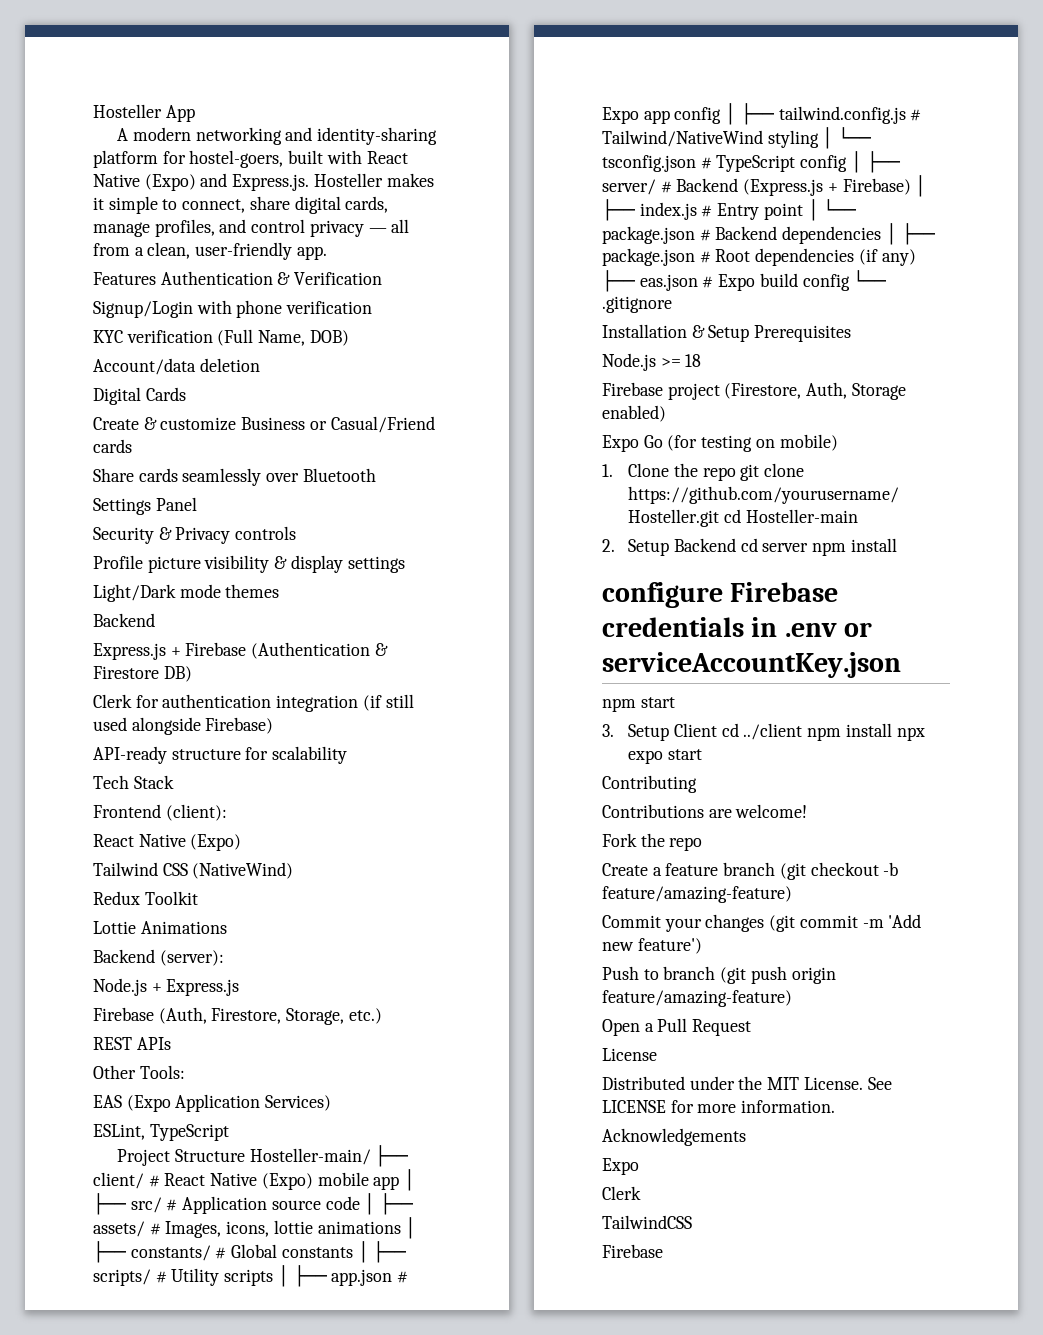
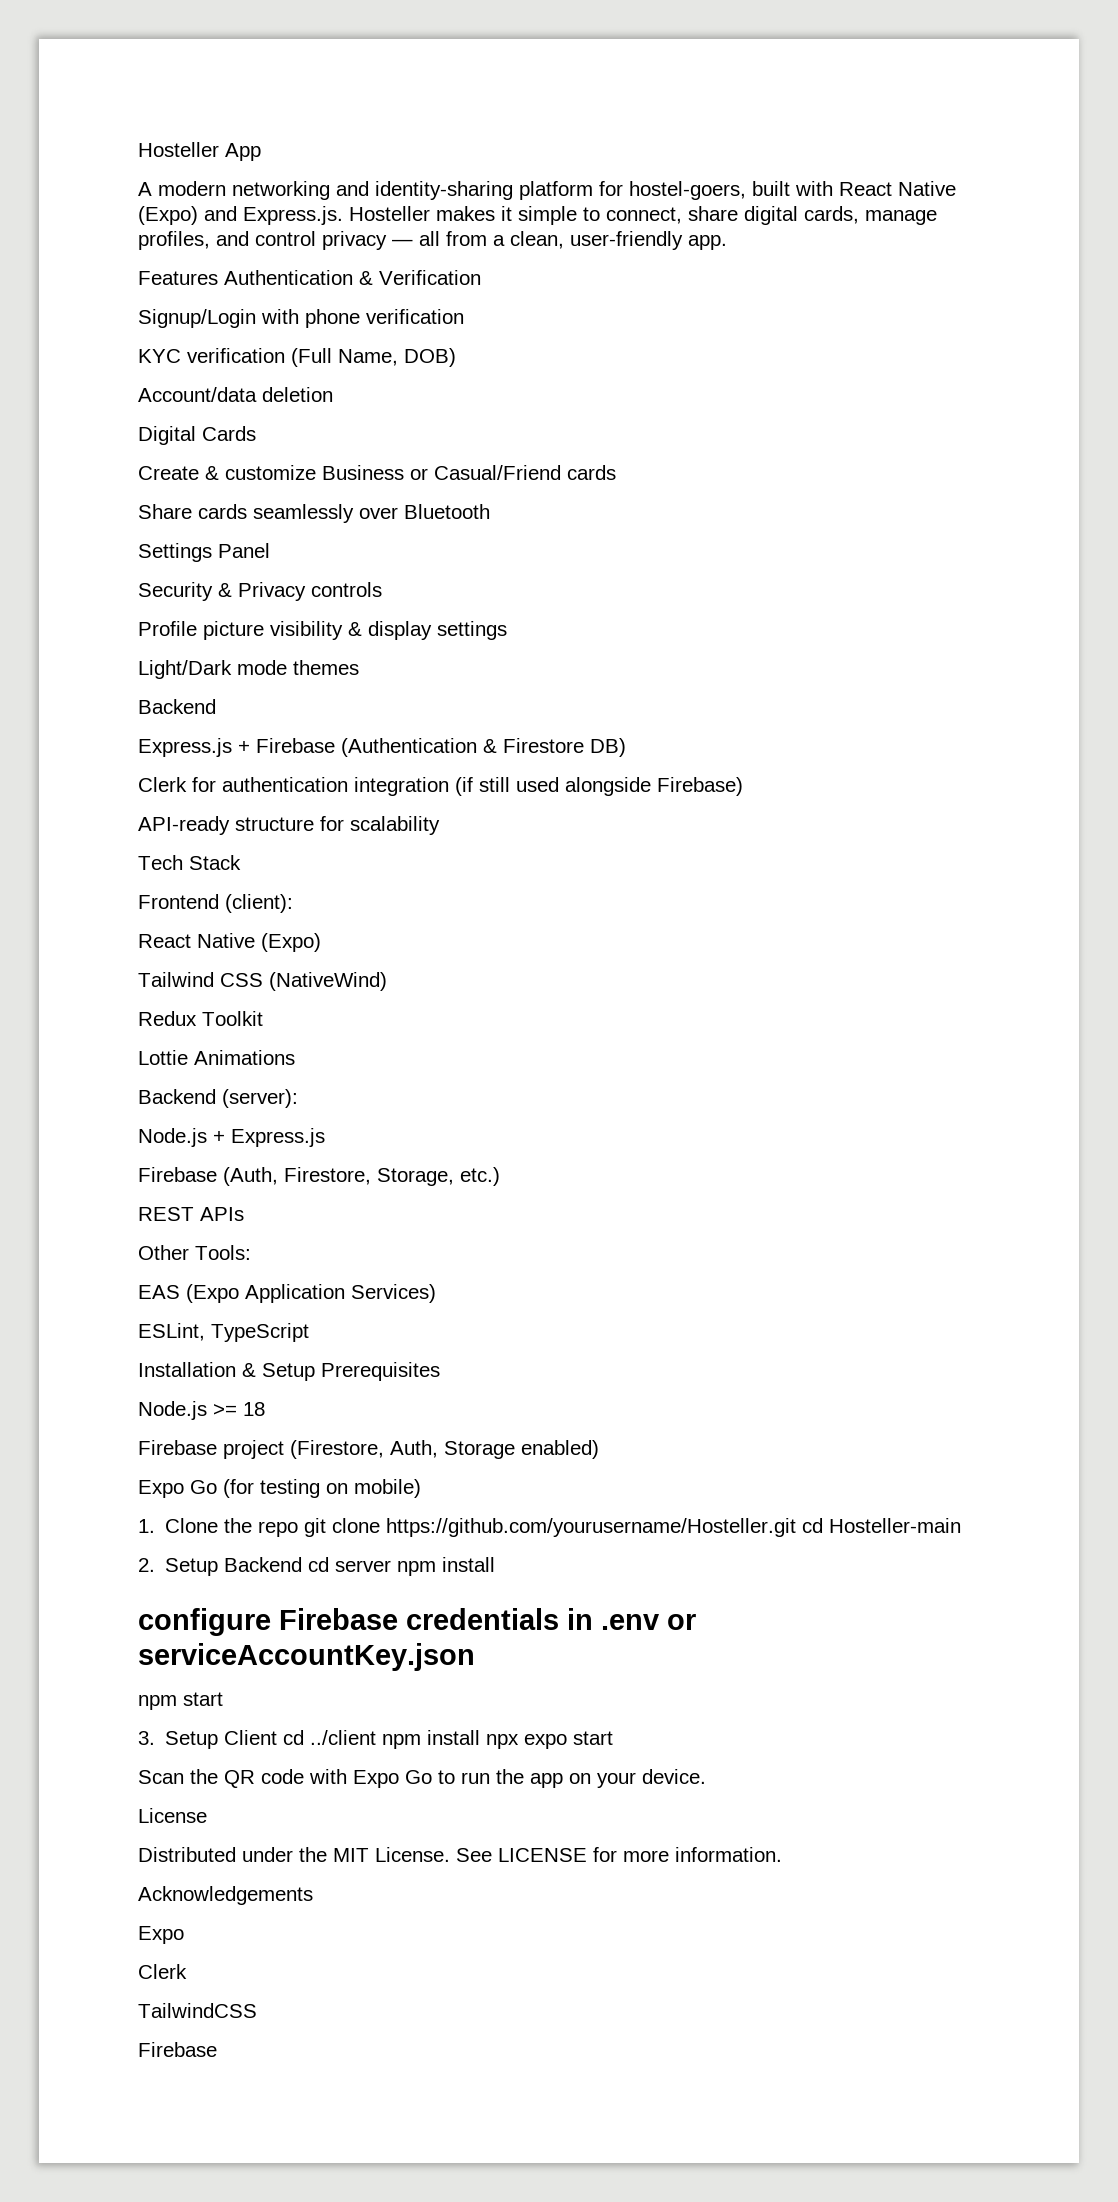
[117,1145,410,1167] [93,1169,416,1191] [93,1193,415,1215] [93,1217,417,1239] [93,1241,408,1263] [93,1265,409,1287] [602,103,922,125] [602,127,873,149] [602,151,901,173] [602,175,927,197] [602,199,858,221] [602,223,936,245] [602,248,916,266] [602,270,888,292] [602,296,672,313] // Project Structure Hosteller-main/ ├── client/ # React Native (Expo) mobile app │ ├── src/ # Application source code │ ├── assets/ # Images, icons, lottie animations │ ├── constants/ # Global constants │ ├── scripts/ # Utility scripts │ ├── app.json # Expo app config │ ├── tailwind.config.js # Tailwind/NativeWind styling │ └── tsconfig.json # TypeScript config │ ├── server/ # Backend (Express.js + Firebase) │ ├── index.js # Entry point │ └── package.json # Backend dependencies │ ├── package.json # Root dependencies (if any) ├── eas.json # Expo build config └── .gitignore -> (309, 1332) none
[602,775,697,793] [602,804,808,818] [602,833,703,851] [602,862,899,880] [602,886,792,903] [602,914,922,932] [602,938,702,954] [602,966,836,984] [602,990,792,1007] [602,1018,752,1036] Contributing // Contributions are welcome! // Fork the repo // Create a feature branch (git checkout -b feature/amazing-feature) // Commit your changes (git commit -m 'Add new feature') // Push to branch (git push origin feature/amazing-feature) // Open a Pull Request -> [138,1769,706,1788] Scan the QR code with Expo Go to run the app on your device.

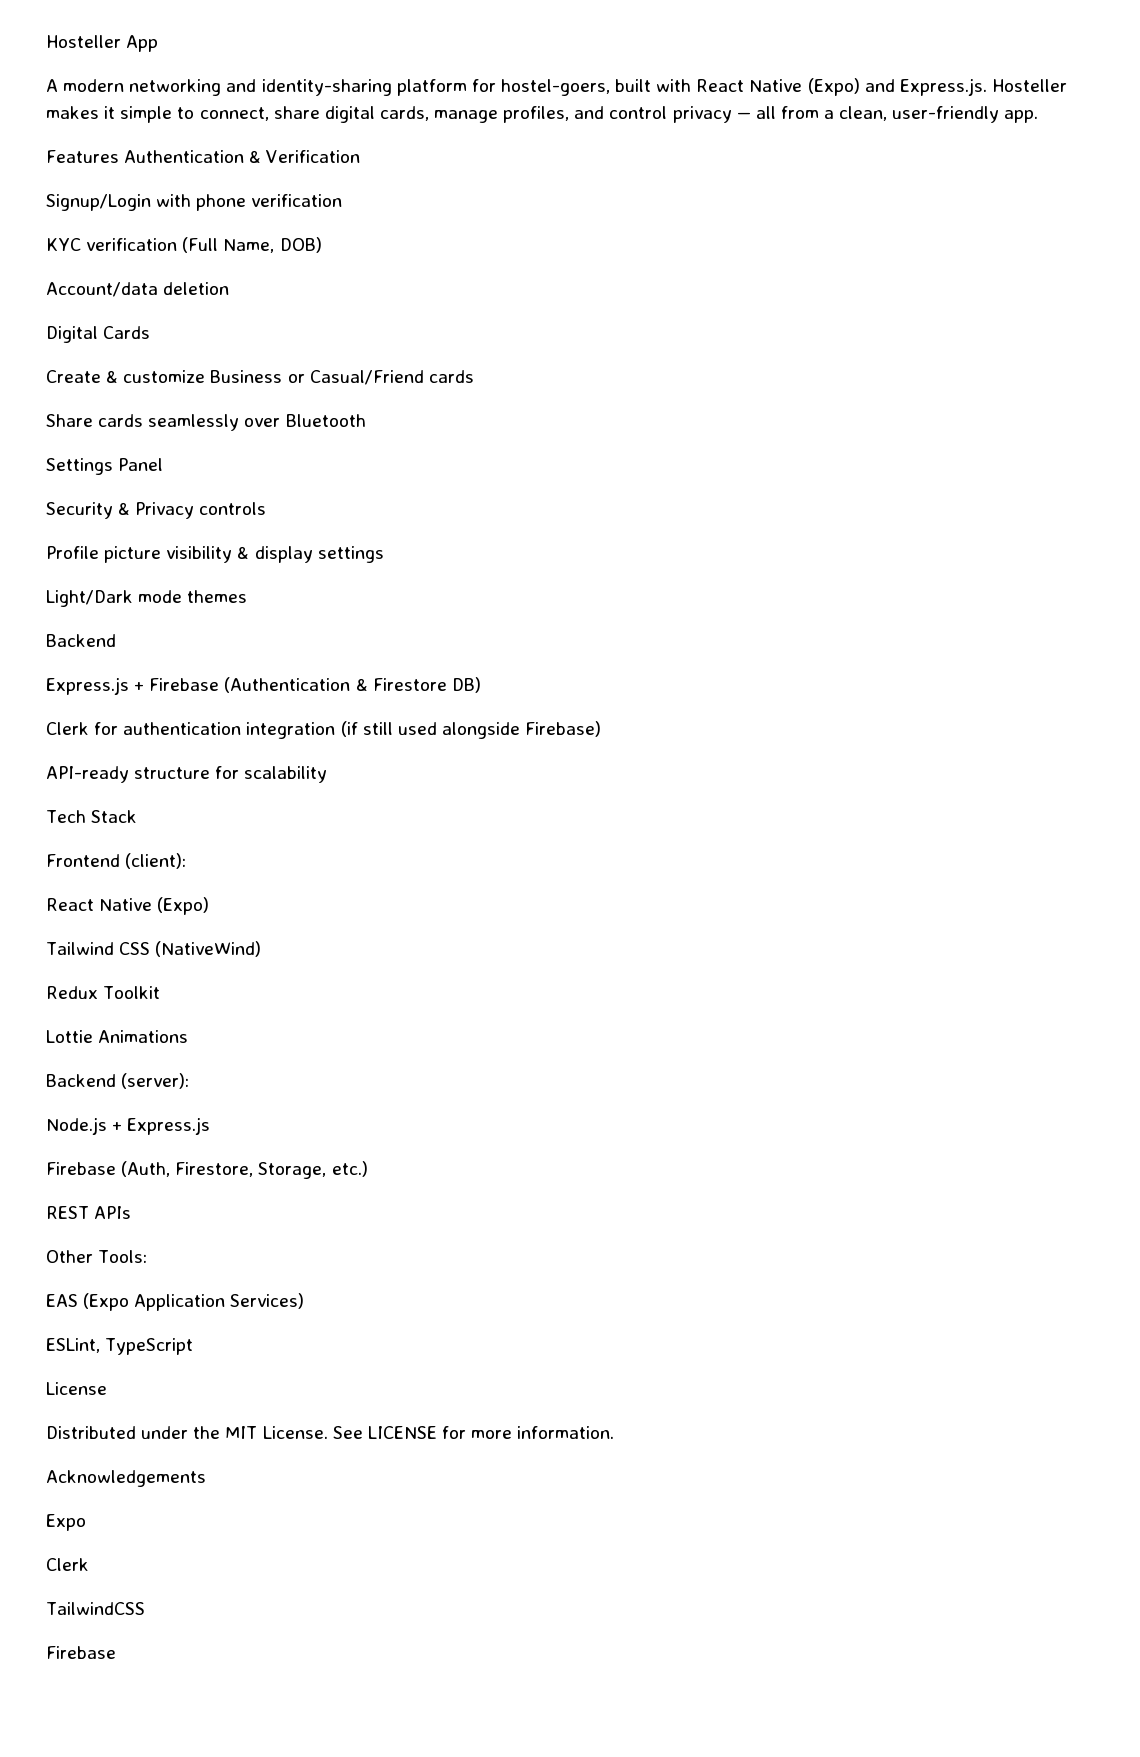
[138,1362,440,1381] [138,1401,265,1420] [138,1440,599,1459] [138,1479,421,1498] [138,1518,962,1537] [138,1557,496,1576] [138,1608,696,1636] [138,1643,475,1671] [138,1692,223,1710] [138,1730,614,1749] [138,1769,706,1788] // Installation & Setup Prerequisites // Node.js >= 18 // Firebase project (Firestore, Auth, Storage enabled) // Expo Go (for testing on mobile) // 1. Clone the repo git clone https://github.com/yourusername/Hosteller.git cd Hosteller-main // 2. Setup Backend cd server npm install // configure Firebase credentials in .env or serviceAccountKey.json // npm start // 3. Setup Client cd ../client npm install npx expo start // Scan the QR code with Expo Go to run the app on your device. -> (194, 1346) none

